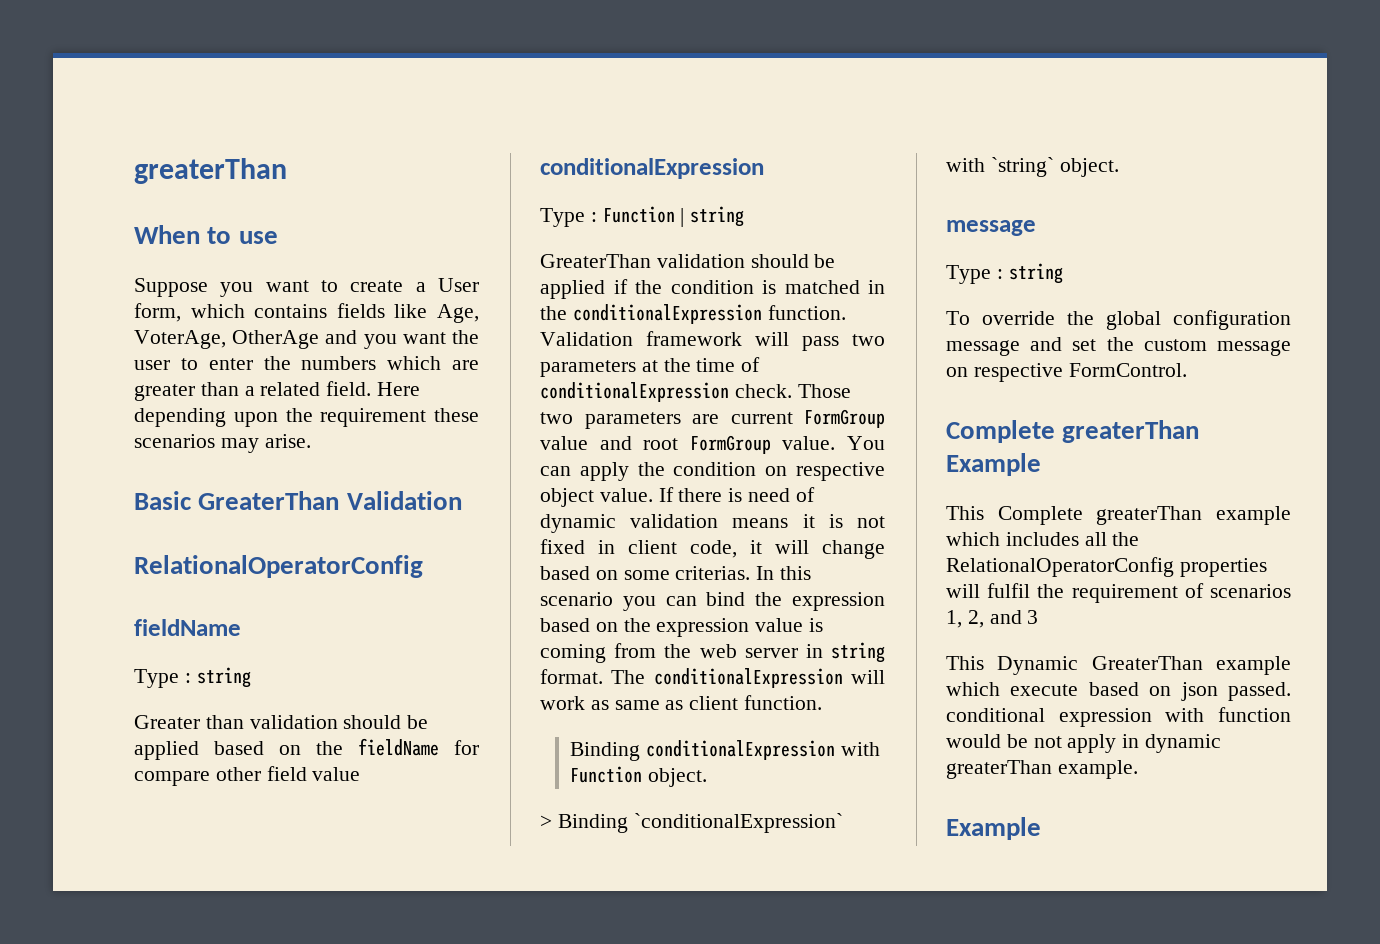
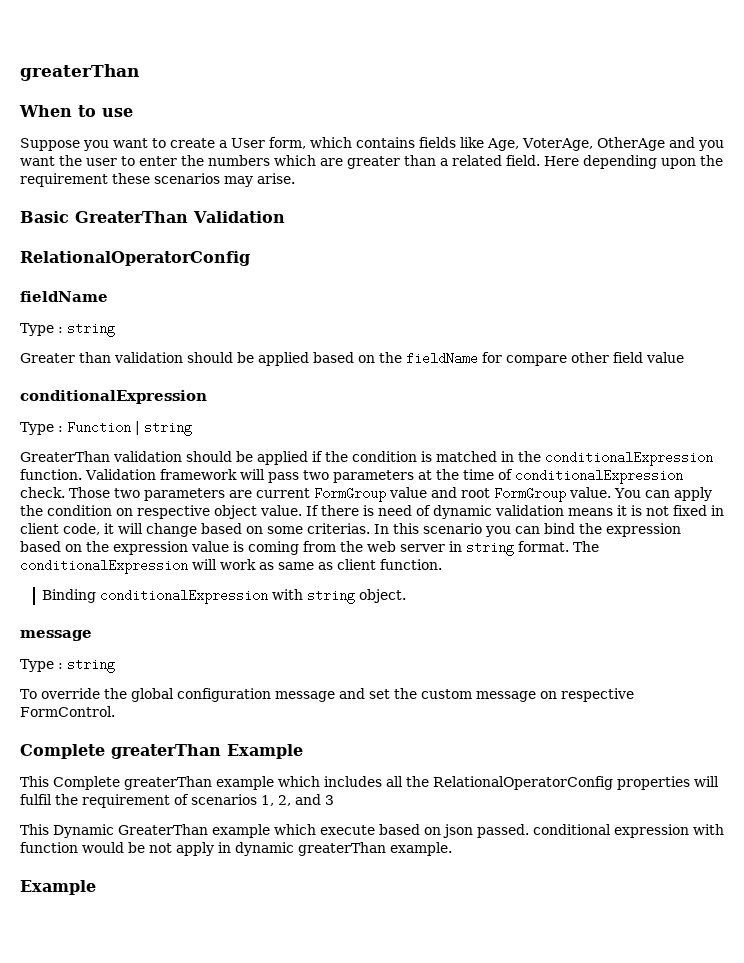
[570,766,708,787] [540,813,843,833] [946,157,1054,177] Function object. // > Binding `conditionalExpression` with `string` -> [307,591,356,604] string

